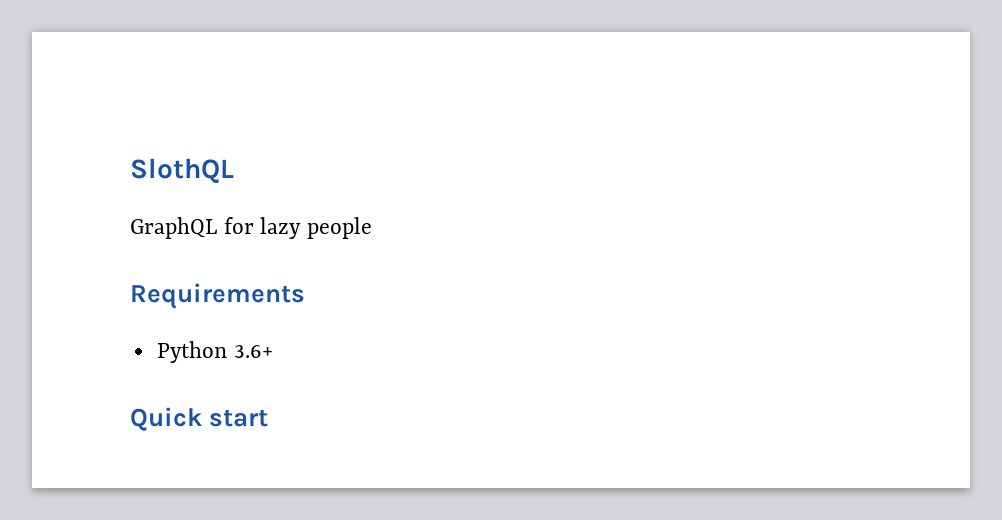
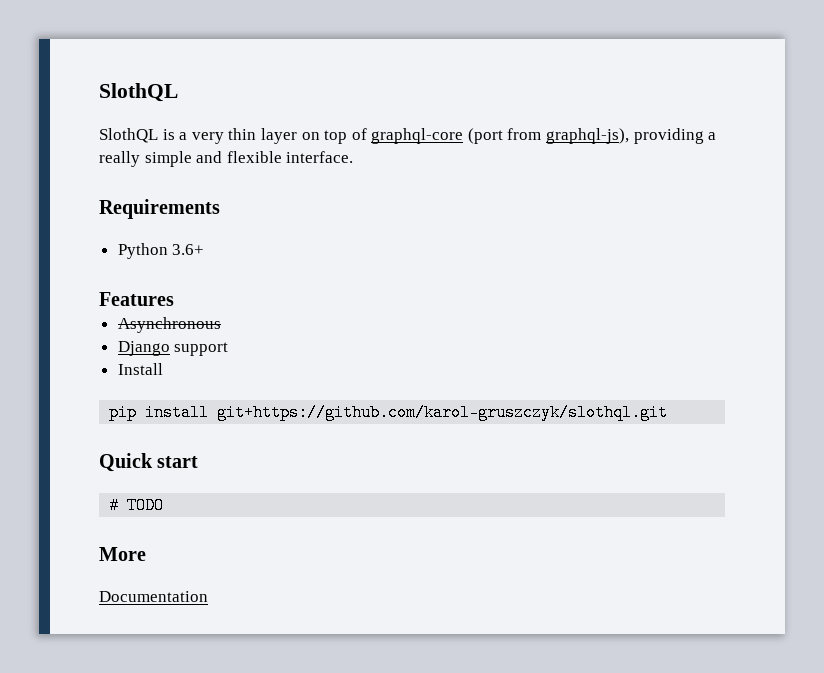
[130,217,372,239] [130,283,305,309] [156,341,273,363] [130,407,269,431] GraphQL for lazy people // Requirements // Python 3.6+ // Quick start -> [99,128,717,144] [99,151,354,167] [99,199,220,219] [117,243,205,259] [99,292,174,306] [117,317,221,333] [117,341,229,356] [117,363,163,375] [109,404,669,421] [99,453,199,472] [109,497,165,514] [99,547,146,561] [99,591,208,602] SlothQL is a very thin layer on top of graphql-core (port from graphql-js), providing a really simple and flexible interface. // Requirements // Python 3.6+ // Features // Asynchronous // Django support // Install // pip install git+https://github.com/karol-gruszczyk/slothql.git // Quick start // # TODO // More // Documentation

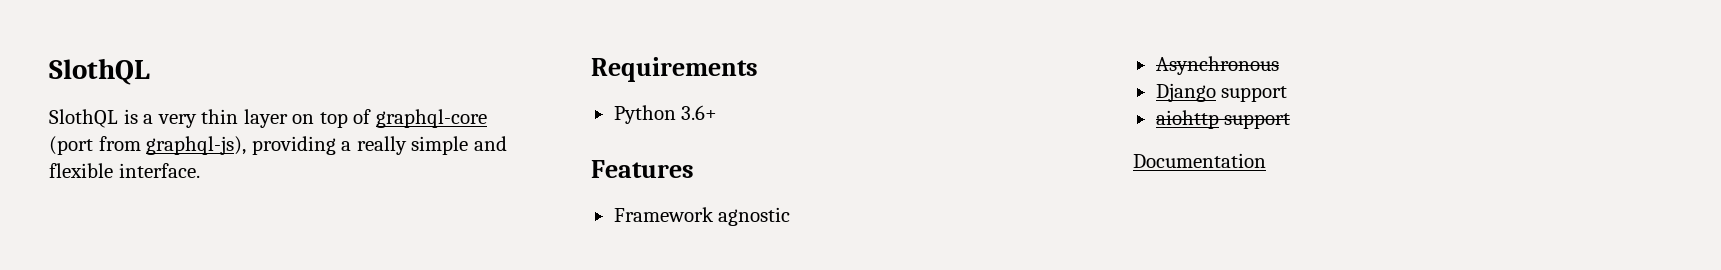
(174, 299) none -> [613,207,791,226] // Framework agnostic
[117,363,163,375] [109,404,669,421] [99,453,199,472] [109,497,165,514] [99,547,146,561] Install // pip install git+https://github.com/karol-gruszczyk/slothql.git // Quick start // # TODO // More -> [1155,110,1291,129] aiohttp support

